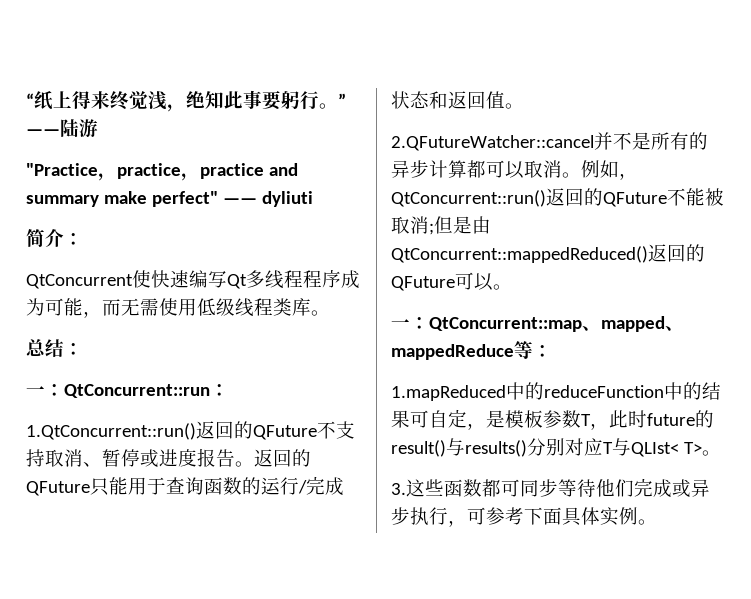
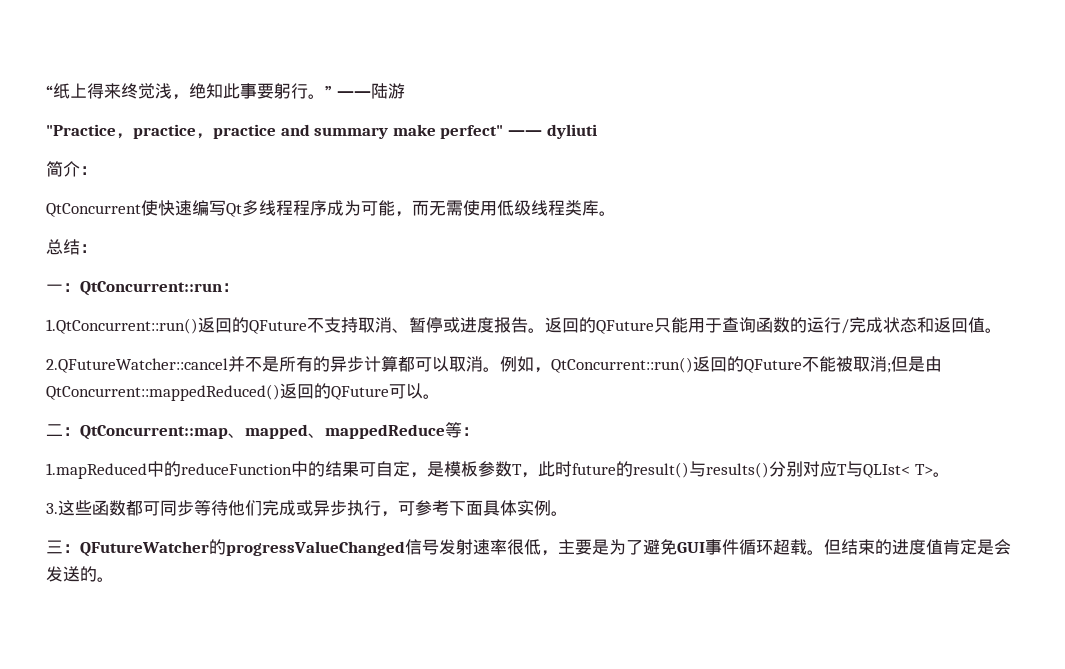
[391,319,410,329] 一 -> [46,424,63,436] 二
(657, 522) none -> [46,539,1011,557] [46,566,114,582] // 三：QFutureWatcher的progressValueChanged信号发射速率很低，主要是为了避免GUI事件循环超载。但结束的进度值肯定是会发送的。

